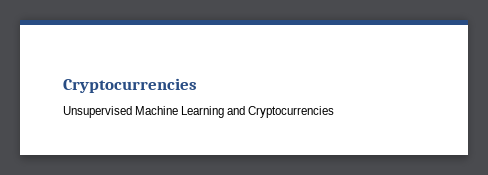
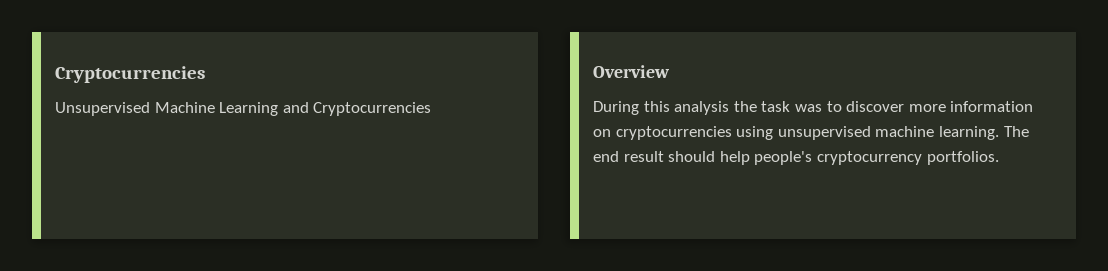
(335, 112) none -> [593,65,670,78] [593,101,1034,115] [593,126,1029,140] [593,151,999,165] // Overview // During this analysis the task was to discover more information on cryptocurrencies using unsupervised machine learning. The end result should help people's cryptocurrency portfolios.

